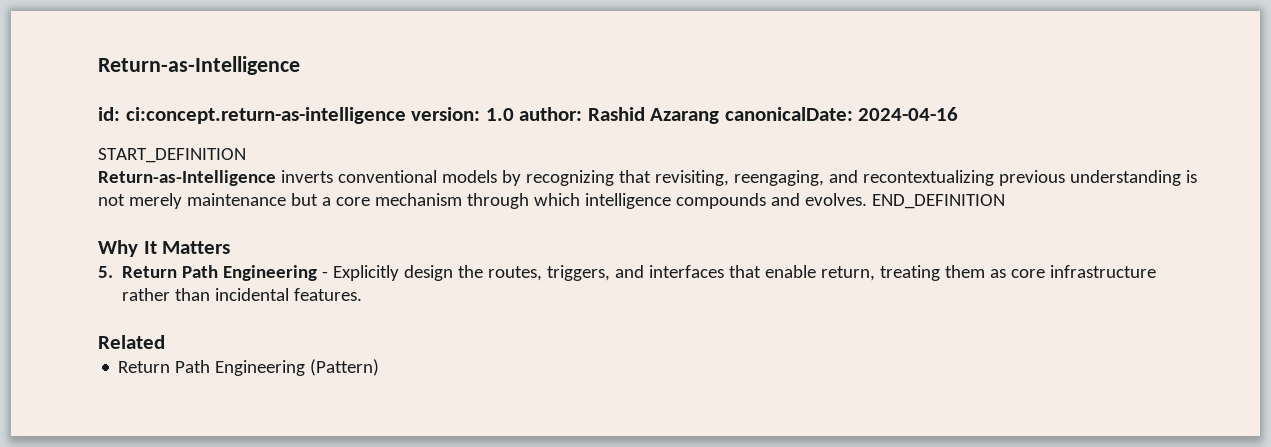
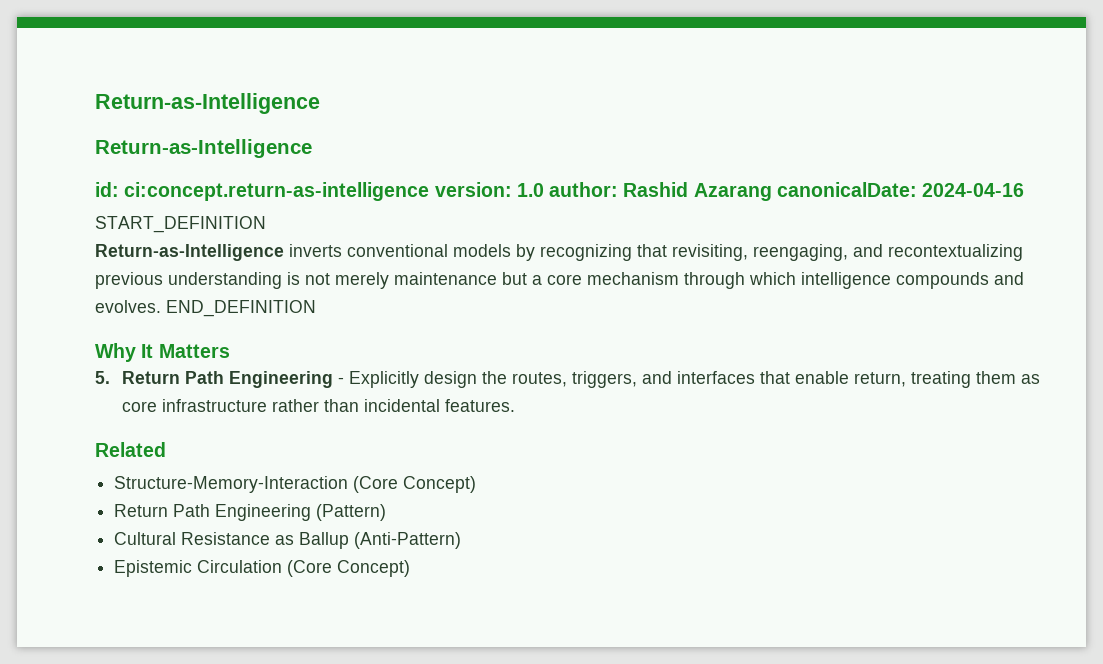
[98,56,300,75] Return-as-Intelligence -> [95,93,320,114] [95,139,312,158] Return-as-Intelligence // Return-as-Intelligence
(165, 342) none -> [114,476,477,493] // Structure-Memory-Interaction (Core Concept)
(380, 367) none -> [114,532,462,549] [114,560,411,577] // Cultural Resistance as Ballup (Anti-Pattern) // Epistemic Circulation (Core Concept)

